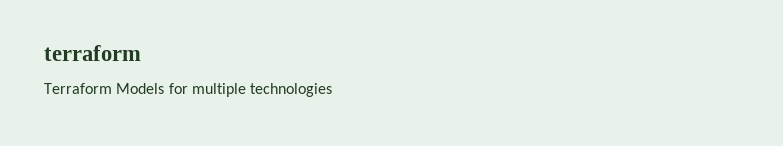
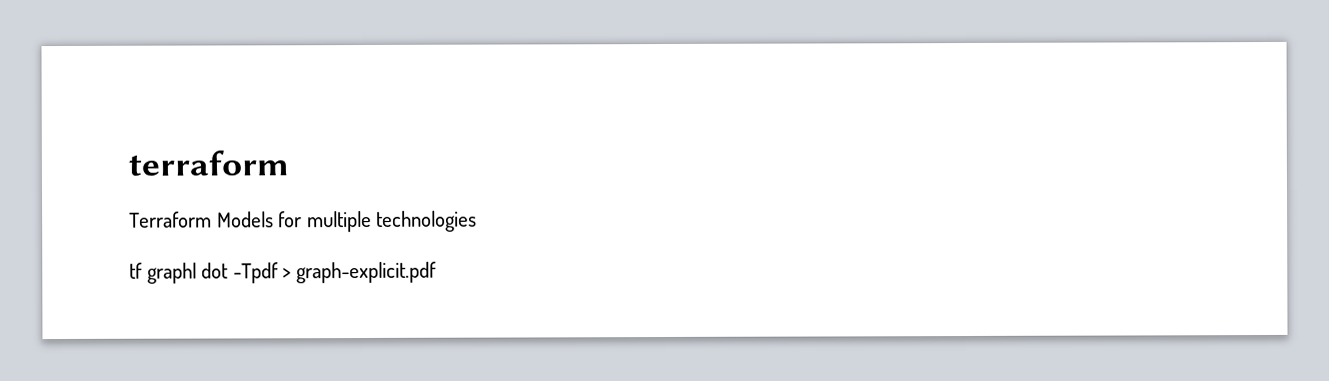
(333, 90) none -> [129,261,437,284] // tf graph| dot -Tpdf > graph-explicit.pdf

